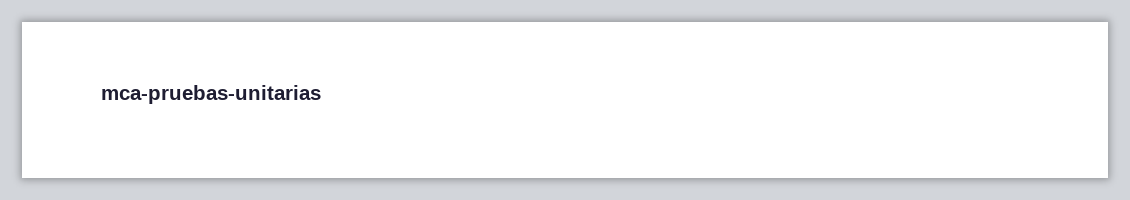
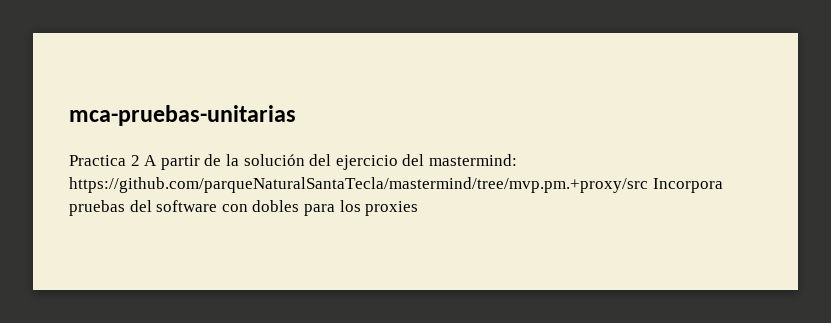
(321, 94) none -> [69,154,517,170] [69,177,723,193] [69,200,419,216] // Practica 2 A partir de la solución del ejercicio del mastermind: https://github.com/parqueNaturalSantaTecla/mastermind/tree/mvp.pm.+proxy/src Incorpora pruebas del software con dobles para los proxies

